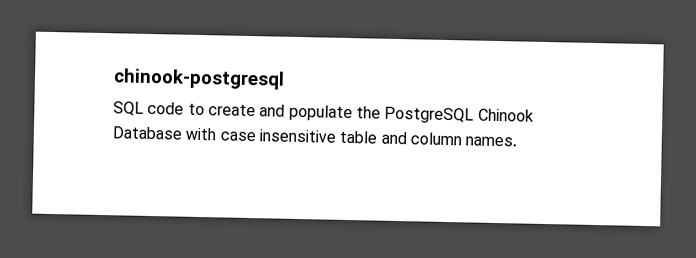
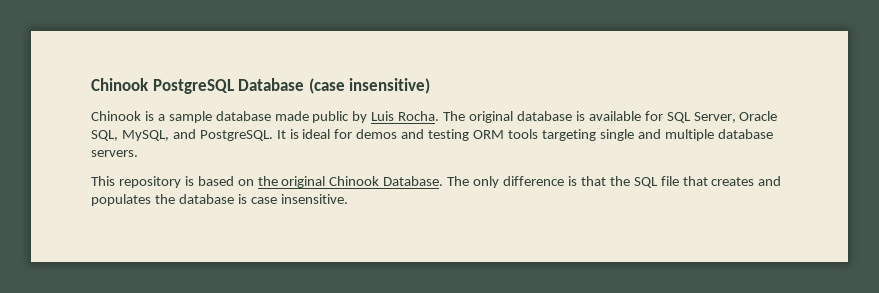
[113,68,285,90] [113,101,534,124] [112,126,518,147] chinook-postgresql // SQL code to create and populate the PostgreSQL Chinook Database with case insensitive table and column names. -> [91,78,431,94] [91,111,778,123] [91,129,773,141] [91,150,138,157] [91,176,782,188] [91,194,348,206] Chinook PostgreSQL Database (case insensitive) // Chinook is a sample database made public by Luis Rocha. The original database is available for SQL Server, Oracle SQL, MySQL, and PostgreSQL. It is ideal for demos and testing ORM tools targeting single and multiple database servers. // This repository is based on the original Chinook Database. The only difference is that the SQL file that creates and populates the database is case insensitive.

